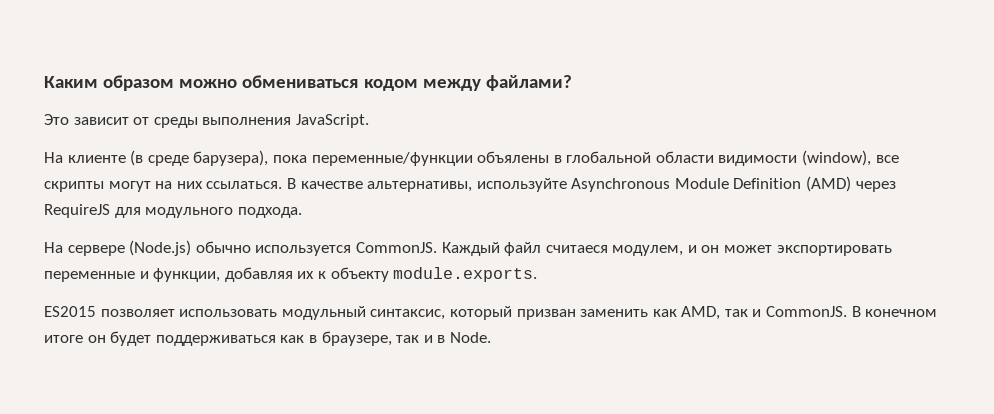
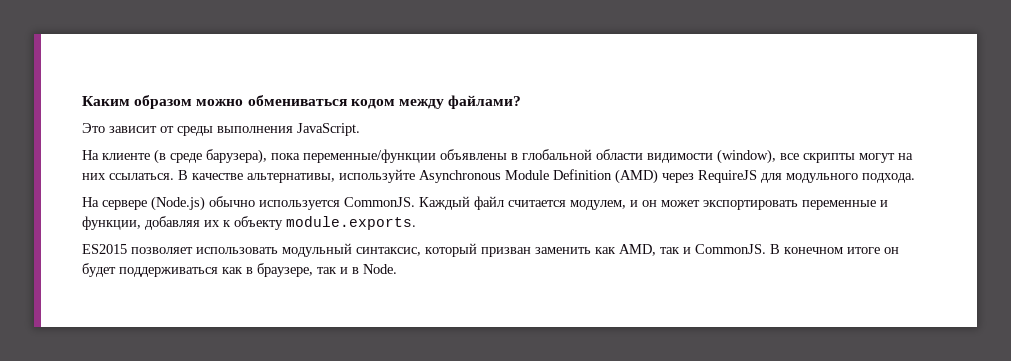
[477,151,550,163] объялены -> [440,149,507,160] объявлены
[545,245,608,253] считаеся -> [508,200,566,207] считается

